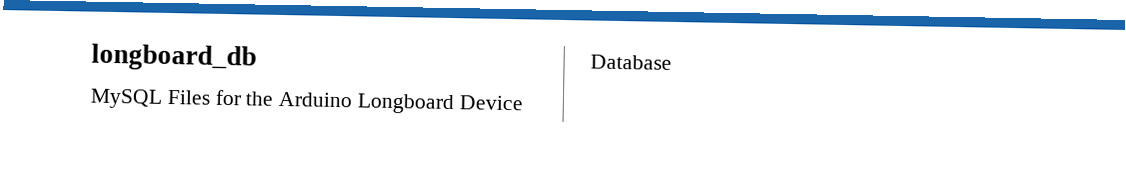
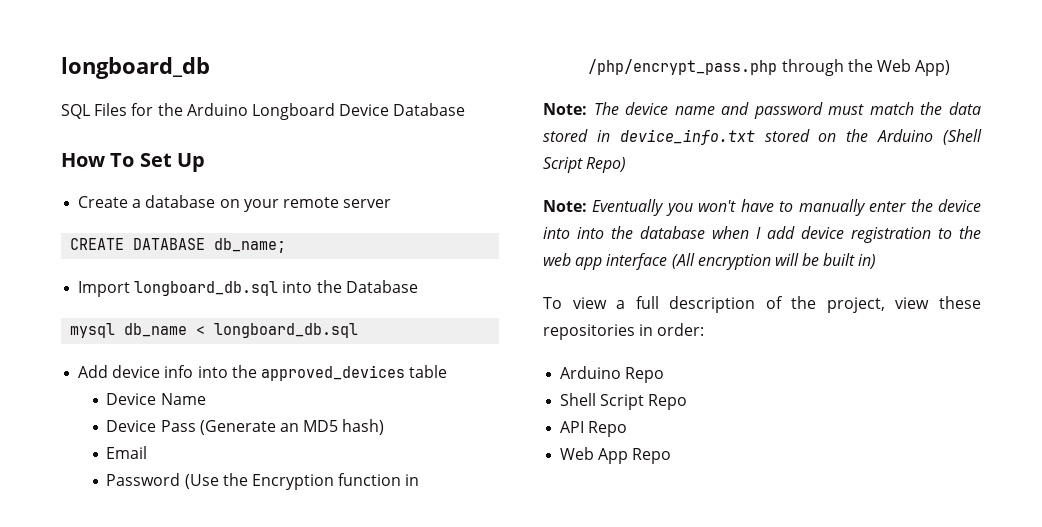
[90,88,163,109] MySQL -> [61,104,90,119] SQL
(672, 62) none -> [61,153,205,172] [78,195,392,212] [70,238,287,253] [78,280,418,297] [70,323,359,338] [78,365,448,381] [106,393,206,405] [106,419,385,435] [106,446,148,459] [106,473,420,490] [588,59,951,76] [543,102,981,119] [543,129,982,145] [543,157,627,173] [543,199,981,216] [543,226,981,243] [543,253,877,270] [543,296,981,313] [543,323,705,340] [560,366,665,383] [560,393,688,410] [560,421,628,437] [560,447,672,464] // How To Set Up // Create a database on your remote server // CREATE DATABASE db_name; // Import longboard_db.sql into the Database // mysql db_name < longboard_db.sql // Add device info into the approved_devices table // Device Name // Device Pass (Generate an MD5 hash) // Email // Password (Use the Encryption function in /php/encrypt_pass.php through the Web App) // Note: The device name and password must match the data stored in device_info.txt stored on the Arduino (Shell Script Repo) // Note: Eventually you won't have to manually enter the device into into the database when I add device registration to the web app interface (All encryption will be built in) // To view a full description of the project, view these repositories in order: // Arduino Repo // Shell Script Repo // API Repo // Web App Repo

